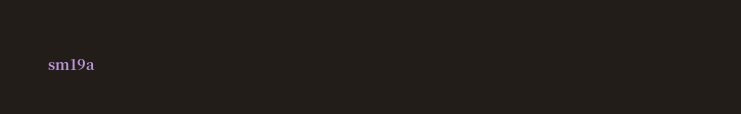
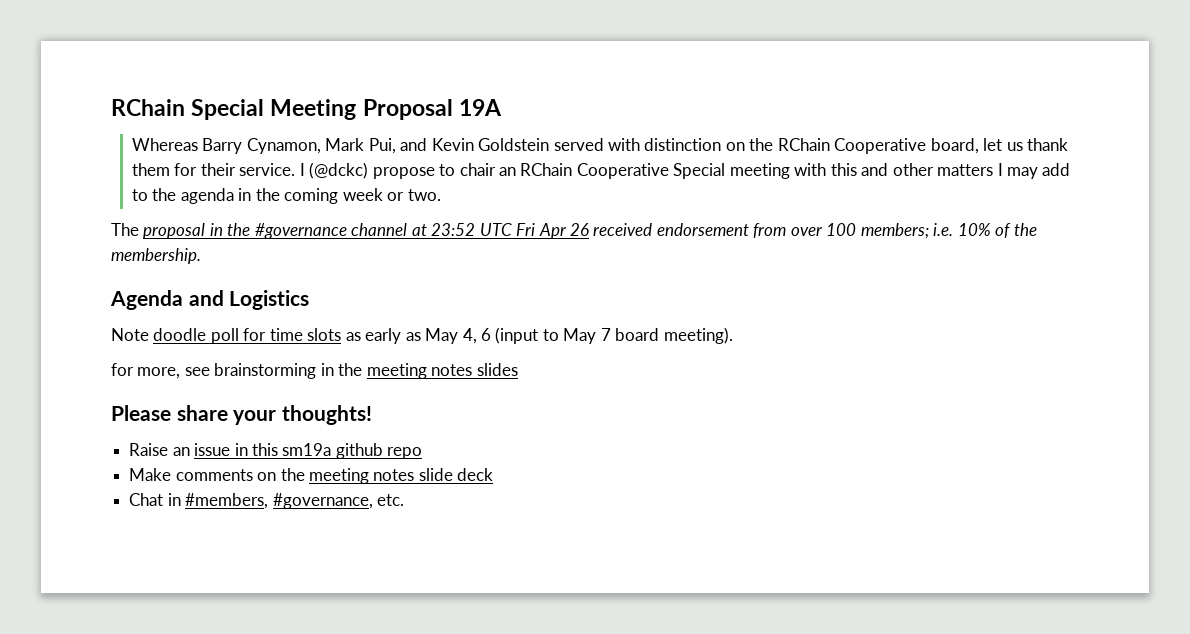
[48,59,95,70] sm19a -> [111,99,502,120] [131,138,1069,154] [131,162,1071,179] [131,188,441,204] [111,223,1037,239] [111,248,201,264] [110,290,310,310] [111,327,733,344] [111,363,518,379] [111,405,372,425] [129,443,423,459] [129,468,494,484] [129,493,404,509] RChain Special Meeting Proposal 19A // Whereas Barry Cynamon, Mark Pui, and Kevin Goldstein served with distinction on the RChain Cooperative board, let us thank them for their service. I (@dckc) propose to chair an RChain Cooperative Special meeting with this and other matters I may add to the agenda in the coming week or two. // The proposal in the #governance channel at 23:52 UTC Fri Apr 26 received endorsement from over 100 members; i.e. 10% of the membership. // Agenda and Logistics // Note doodle poll for time slots as early as May 4, 6 (input to May 7 board meeting). // for more, see brainstorming in the meeting notes slides // Please share your thoughts! // Raise an issue in this sm19a github repo // Make comments on the meeting notes slide deck // Chat in #members, #governance, etc.

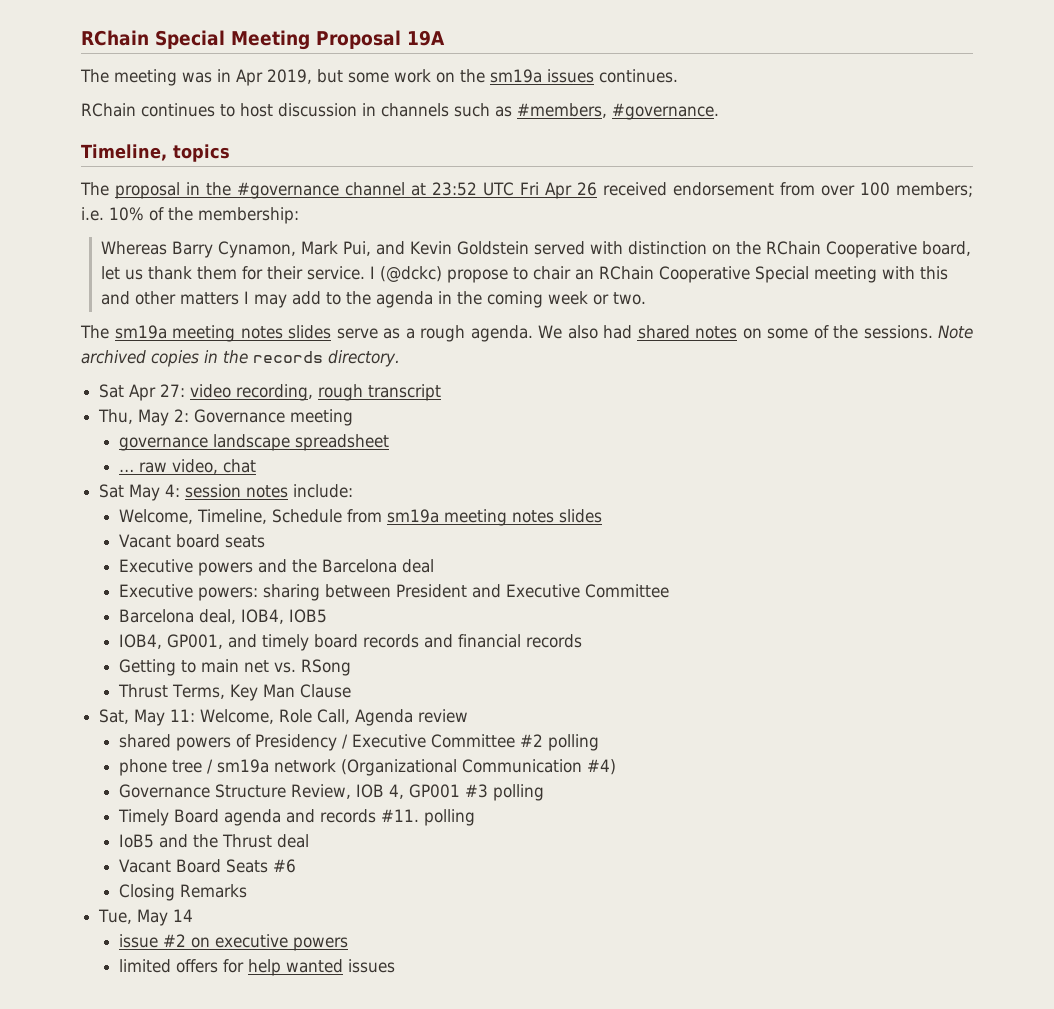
(502, 107) none -> [80,69,678,86] [81,103,719,120] [81,144,230,162] [80,182,974,199] [81,207,299,224] // The meeting was in Apr 2019, but some work on the sm19a issues continues. // RChain continues to host discussion in channels such as #members, #governance. // Timeline, topics // The proposal in the #governance channel at 23:52 UTC Fri Apr 26 received endorsement from over 100 members; i.e. 10% of the membership:
[143,223,1037,239] [111,248,201,264] [110,290,310,310] [111,327,733,344] [111,363,518,379] [111,405,372,425] [129,443,423,459] [129,468,494,484] [129,493,404,509] proposal in the #governance channel at 23:52 UTC Fri Apr 26 received endorsement from over 100 members; i.e. 10% of the membership. // Agenda and Logistics // Note doodle poll for time slots as early as May 4, 6 (input to May 7 board meeting). // for more, see brainstorming in the meeting notes slides // Please share your thoughts! // Raise an issue in this sm19a github repo // Make comments on the meeting notes slide deck // Chat in #members, #governance, etc. -> [114,325,974,342] [81,350,400,367] [99,384,442,401] [98,409,354,426] [119,434,390,451] [119,459,257,474] [99,484,354,501] [119,509,603,526] [119,534,266,548] [119,559,435,576] [119,584,670,601] [119,609,328,624] [119,634,583,651] [119,659,352,676] [118,684,352,701] [99,709,469,726] [119,734,600,751] [119,759,617,776] [119,784,545,801] [118,809,476,826] [119,834,310,848] [119,859,297,873] [119,884,248,901] [98,909,194,926] [119,934,349,951] [119,959,396,976] sm19a meeting notes slides serve as a rough agenda. We also had shared notes on some of the sessions. Note archived copies in the records directory. // Sat Apr 27: video recording, rough transcript // Thu, May 2: Governance meeting // governance landscape spreadsheet // … raw video, chat // Sat May 4: session notes include: // Welcome, Timeline, Schedule from sm19a meeting notes slides // Vacant board seats // Executive powers and the Barcelona deal // Executive powers: sharing between President and Executive Committee // Barcelona deal, IOB4, IOB5 // IOB4, GP001, and timely board records and financial records // Getting to main net vs. RSong // Thrust Terms, Key Man Clause // Sat, May 11: Welcome, Role Call, Agenda review // shared powers of Presidency / Executive Committee #2 polling // phone tree / sm19a network (Organizational Communication #4) // Governance Structure Review, IOB 4, GP001 #3 polling // Timely Board agenda and records #11. polling // IoB5 and the Thrust deal // Vacant Board Seats #6 // Closing Remarks // Tue, May 14 // issue #2 on executive powers // limited offers for help wanted issues

